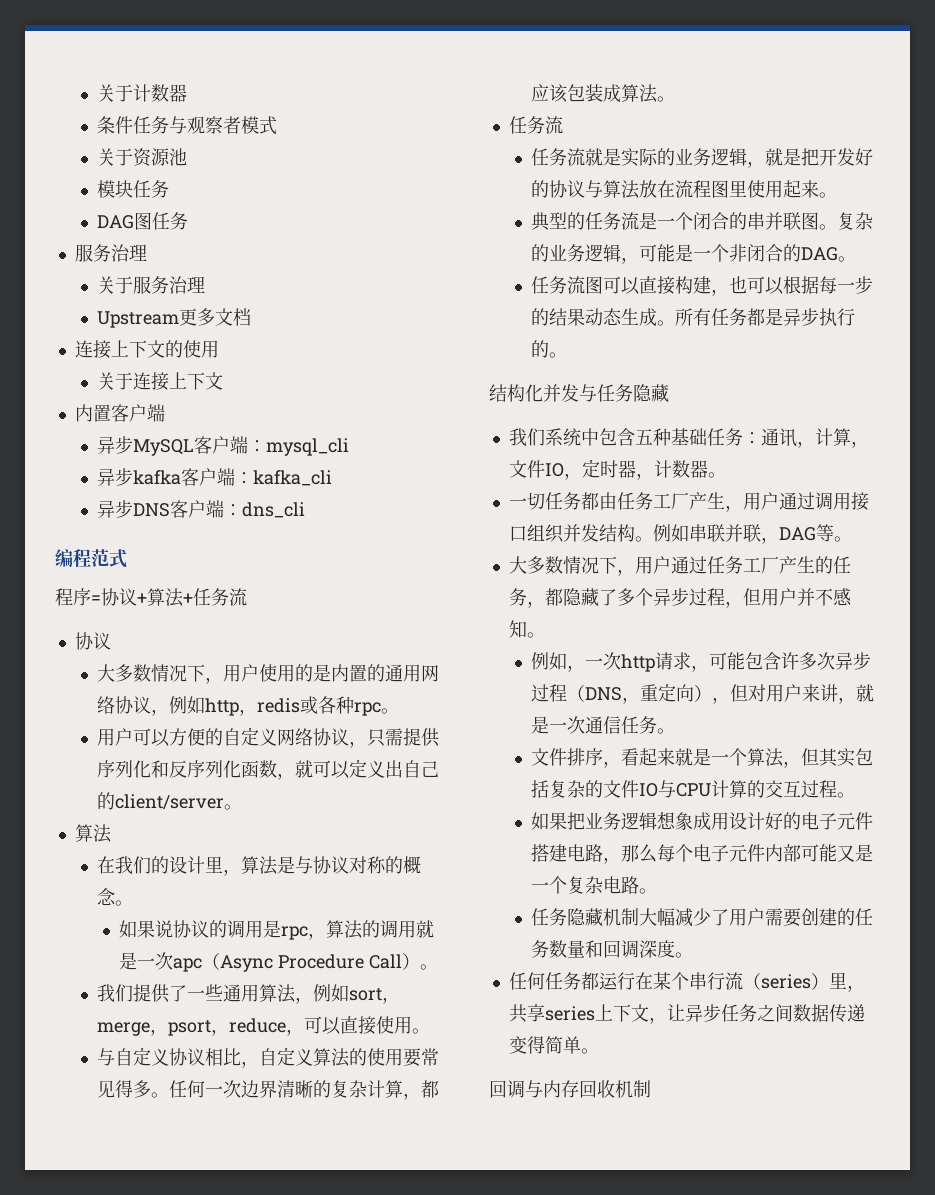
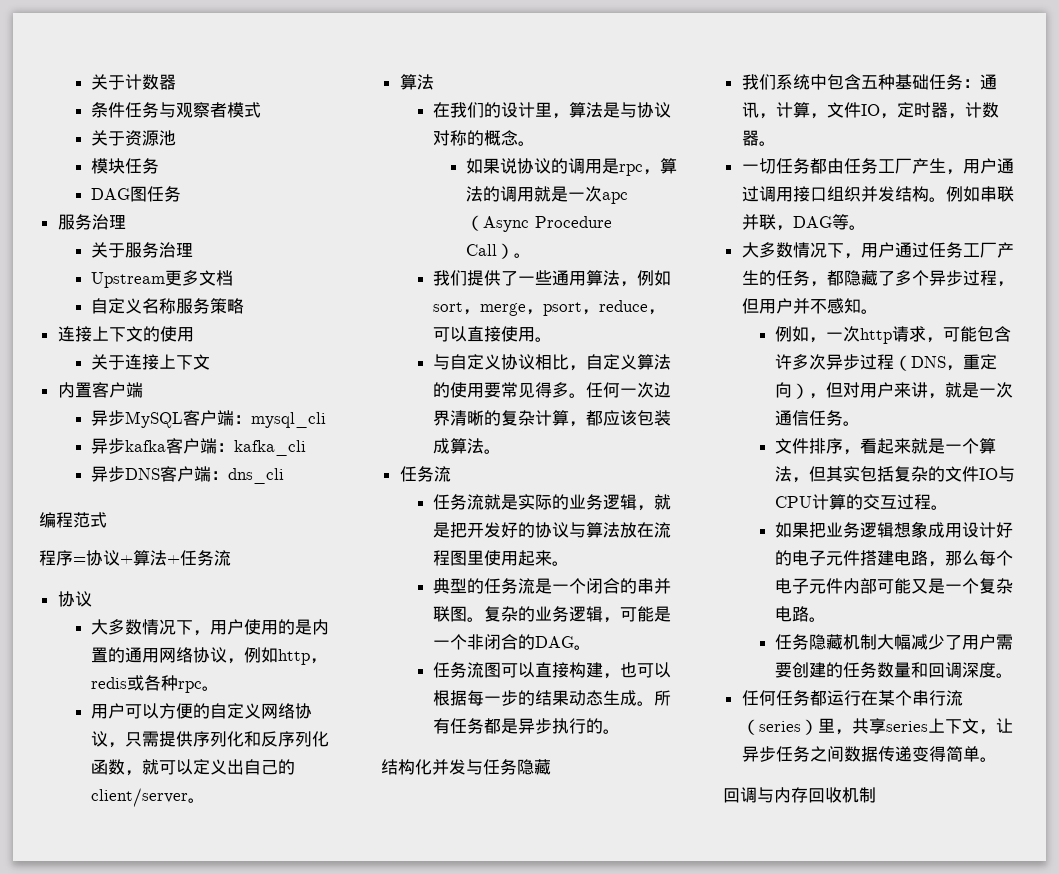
(252, 317) none -> [90,298,244,314] // 自定义名称服务策略

